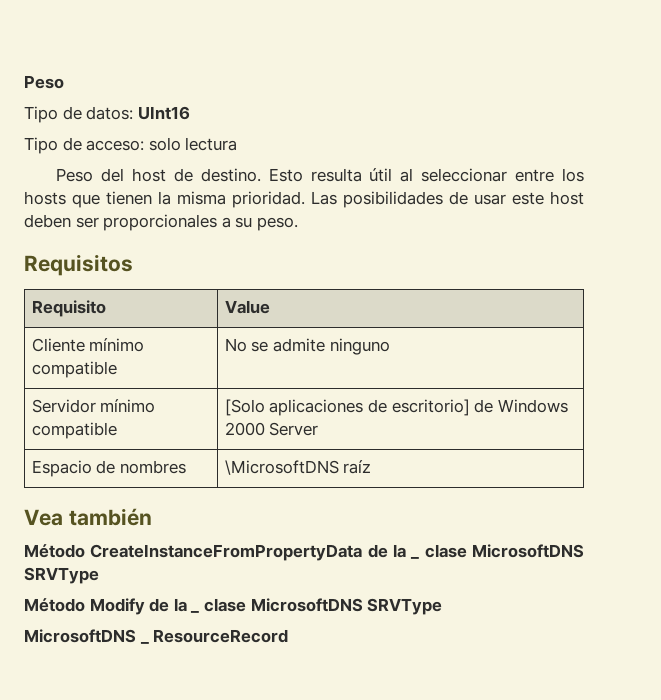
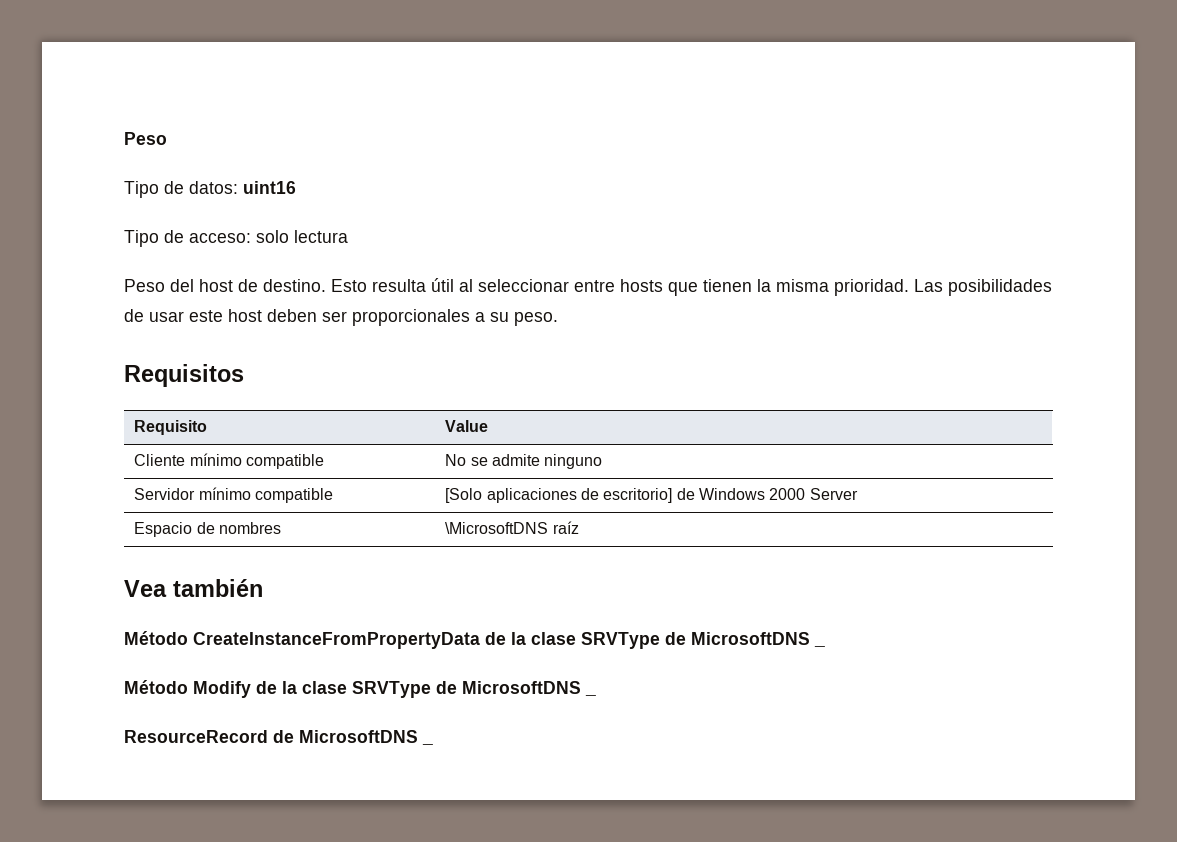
[137,106,190,120] UInt16 -> [243,181,296,194] uint16
[562,168,584,182] los -> (615, 286) none
[410,544,584,559] [24,567,99,584] _ clase MicrosoftDNS SRVType -> [531,632,810,649] [814,645,825,647] clase SRVType de MicrosoftDNS _
[190,598,443,615] [24,629,289,644] _ clase MicrosoftDNS SRVType // MicrosoftDNS _ ResourceRecord -> [302,681,581,698] [585,694,596,696] [124,730,418,743] [422,743,433,745] clase SRVType de MicrosoftDNS _ // ResourceRecord de MicrosoftDNS _

